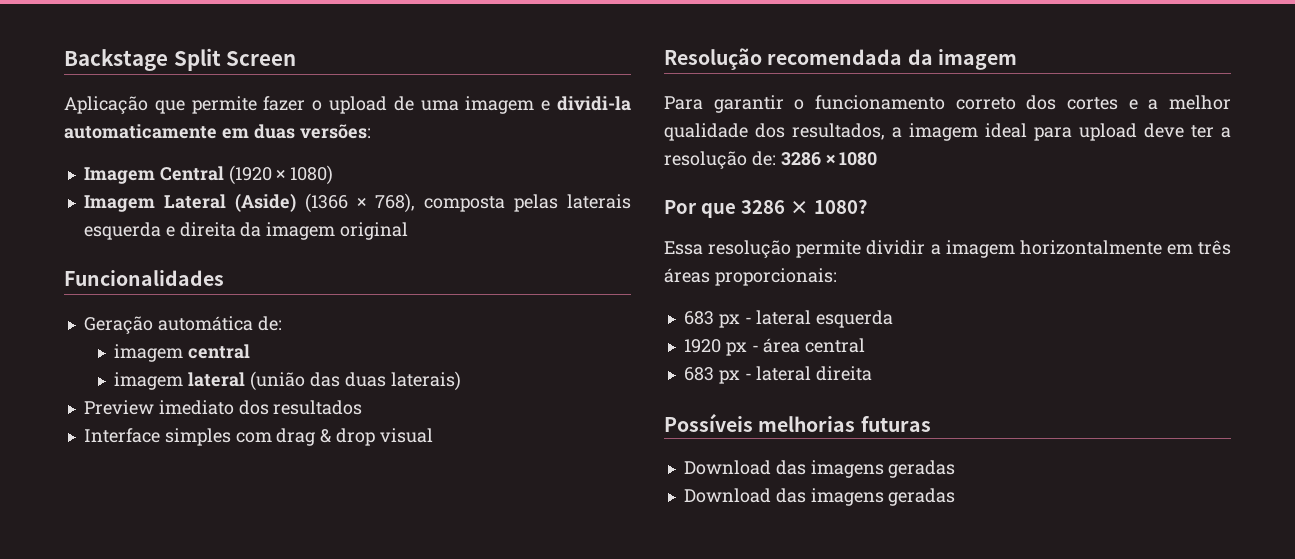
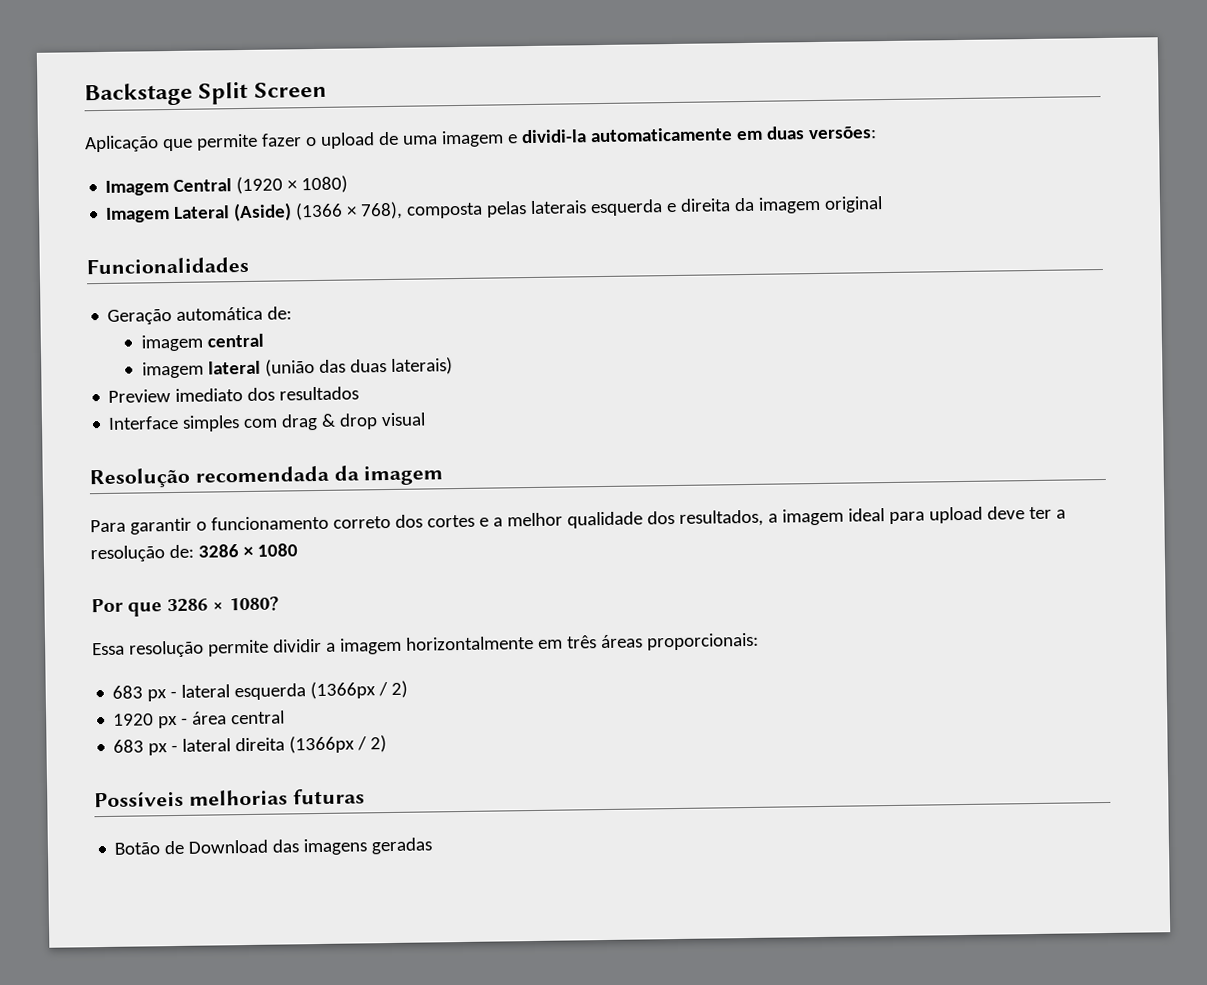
(894, 319) none -> [310,680,409,700] (1366px / 2)
(873, 373) none -> [289,735,388,754] (1366px / 2)
[683,460,956,478] [683,488,956,506] Download das imagens geradas // Download das imagens geradas -> [114,837,434,856] Botão de Download das imagens geradas

